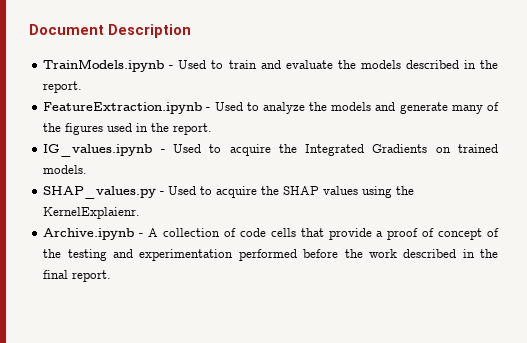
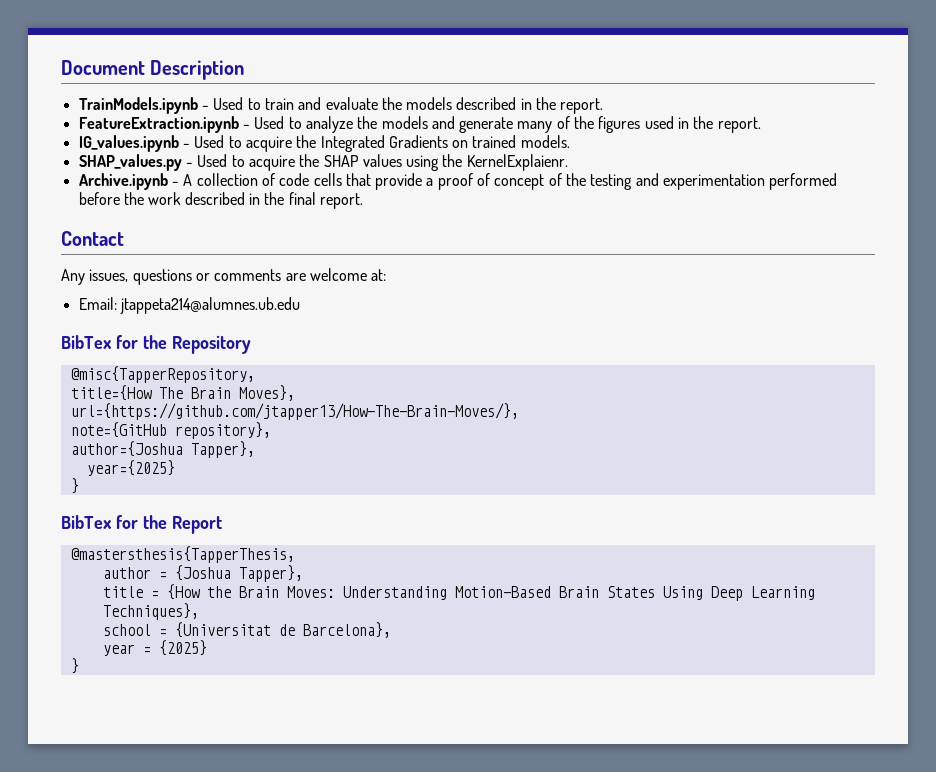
(112, 276) none -> [61,231,124,246] [61,268,387,285] [78,297,300,314] [61,335,251,354] [70,366,255,383] [70,385,295,401] [70,403,519,420] [70,422,271,439] [70,441,255,458] [86,460,175,476] [70,478,79,494] [61,515,222,534] [70,546,295,563] [102,565,303,582] [102,584,815,601] [102,603,199,620] [102,622,391,638] [102,640,207,656] [70,658,79,674] // Contact // Any issues, questions or comments are welcome at: // Email: jtappeta214@alumnes.ub.edu // BibTex for the Repository // @misc{TapperRepository, // title={How The Brain Moves}, // url={https://github.com/jtapper13/How-The-Brain-Moves/}, // note={GitHub repository}, // author={Joshua Tapper}, // year={2025} // } // BibTex for the Report // @mastersthesis{TapperThesis, // author = {Joshua Tapper}, // title = {How the Brain Moves: Understanding Motion-Based Brain States Using Deep Learning Techniques}, // school = {Universitat de Barcelona}, // year = {2025} // }

